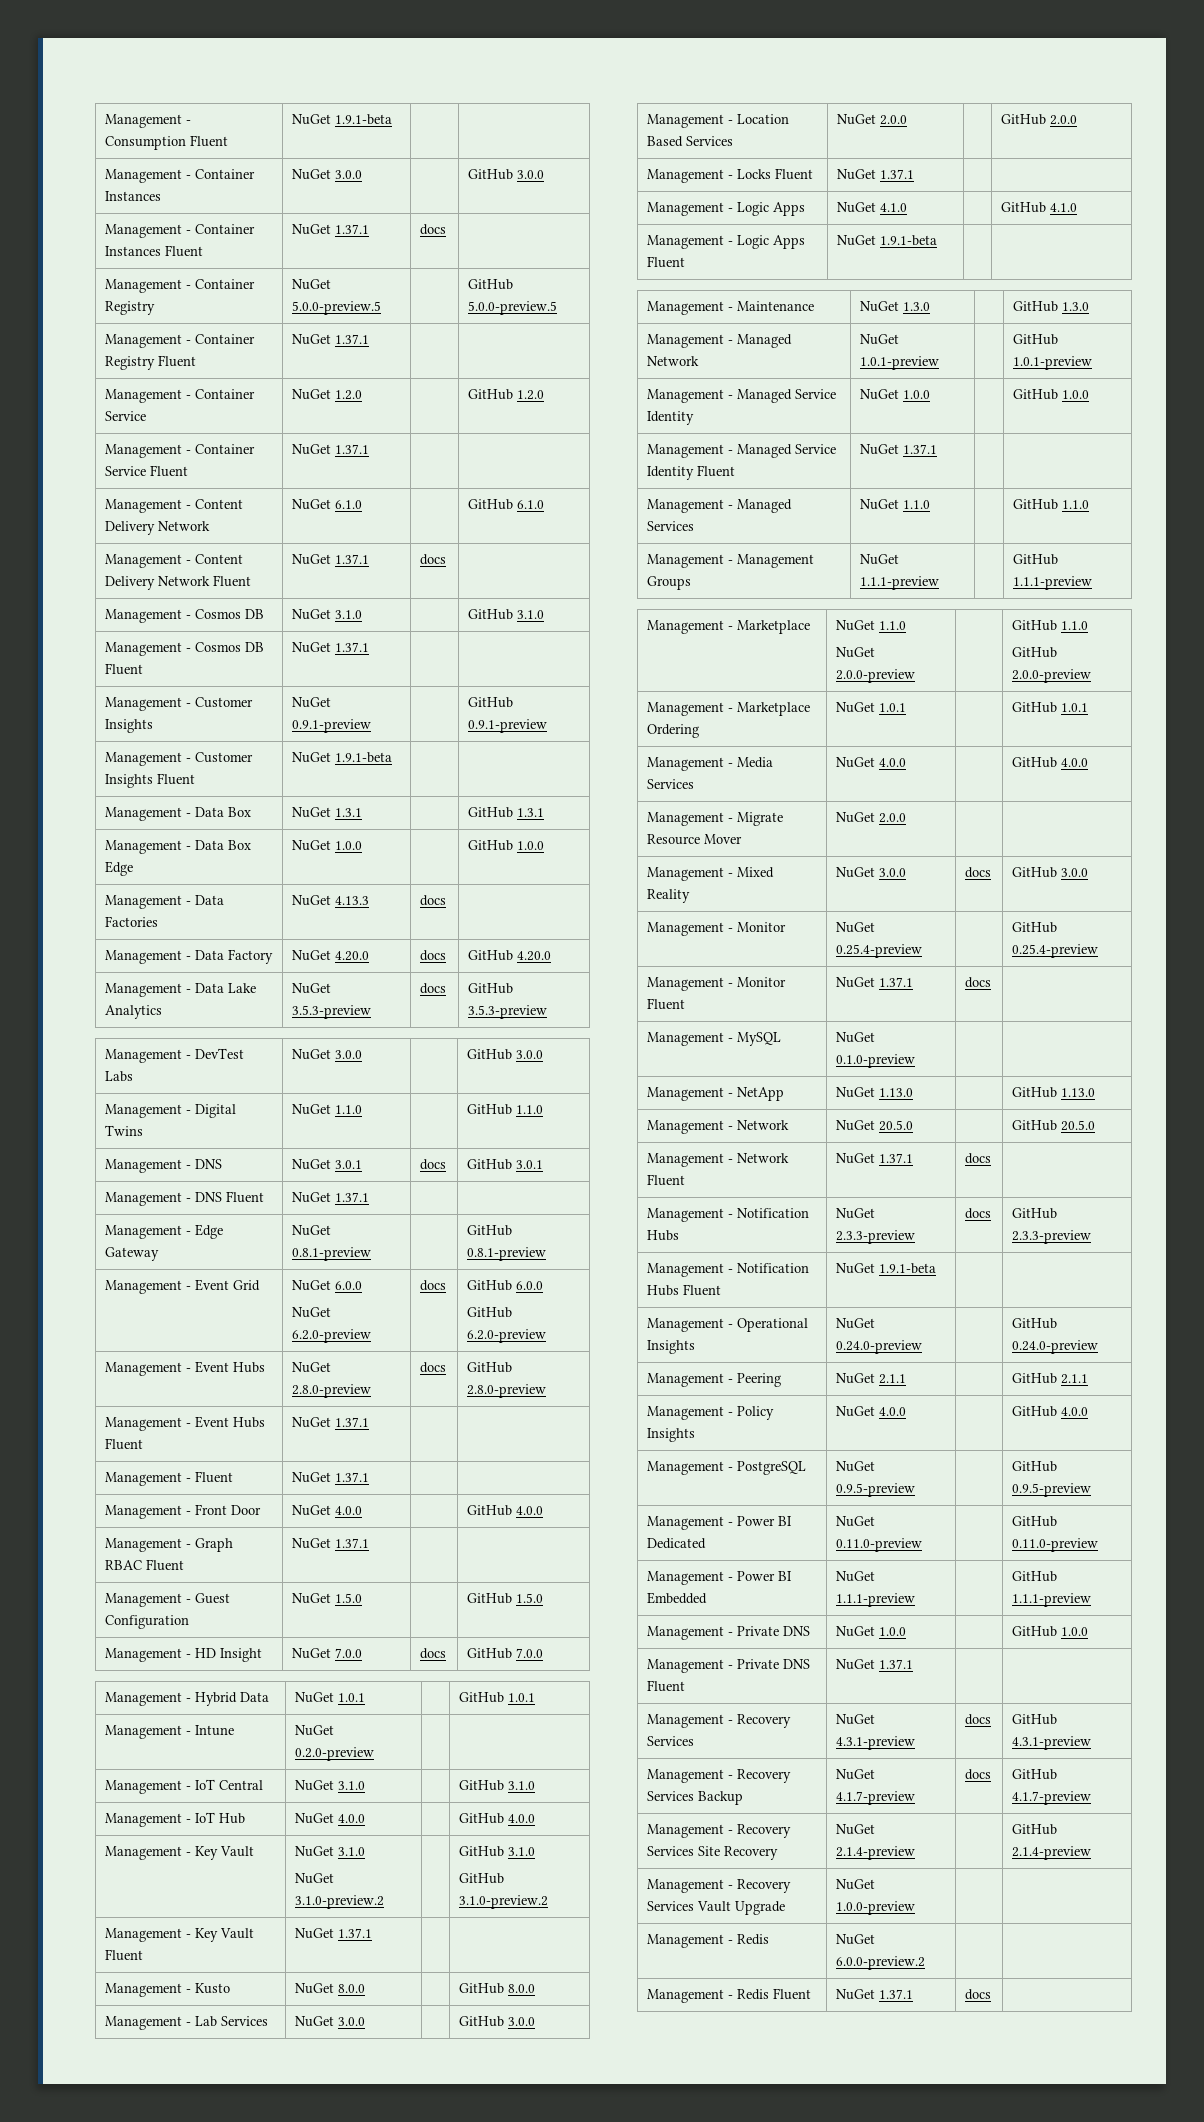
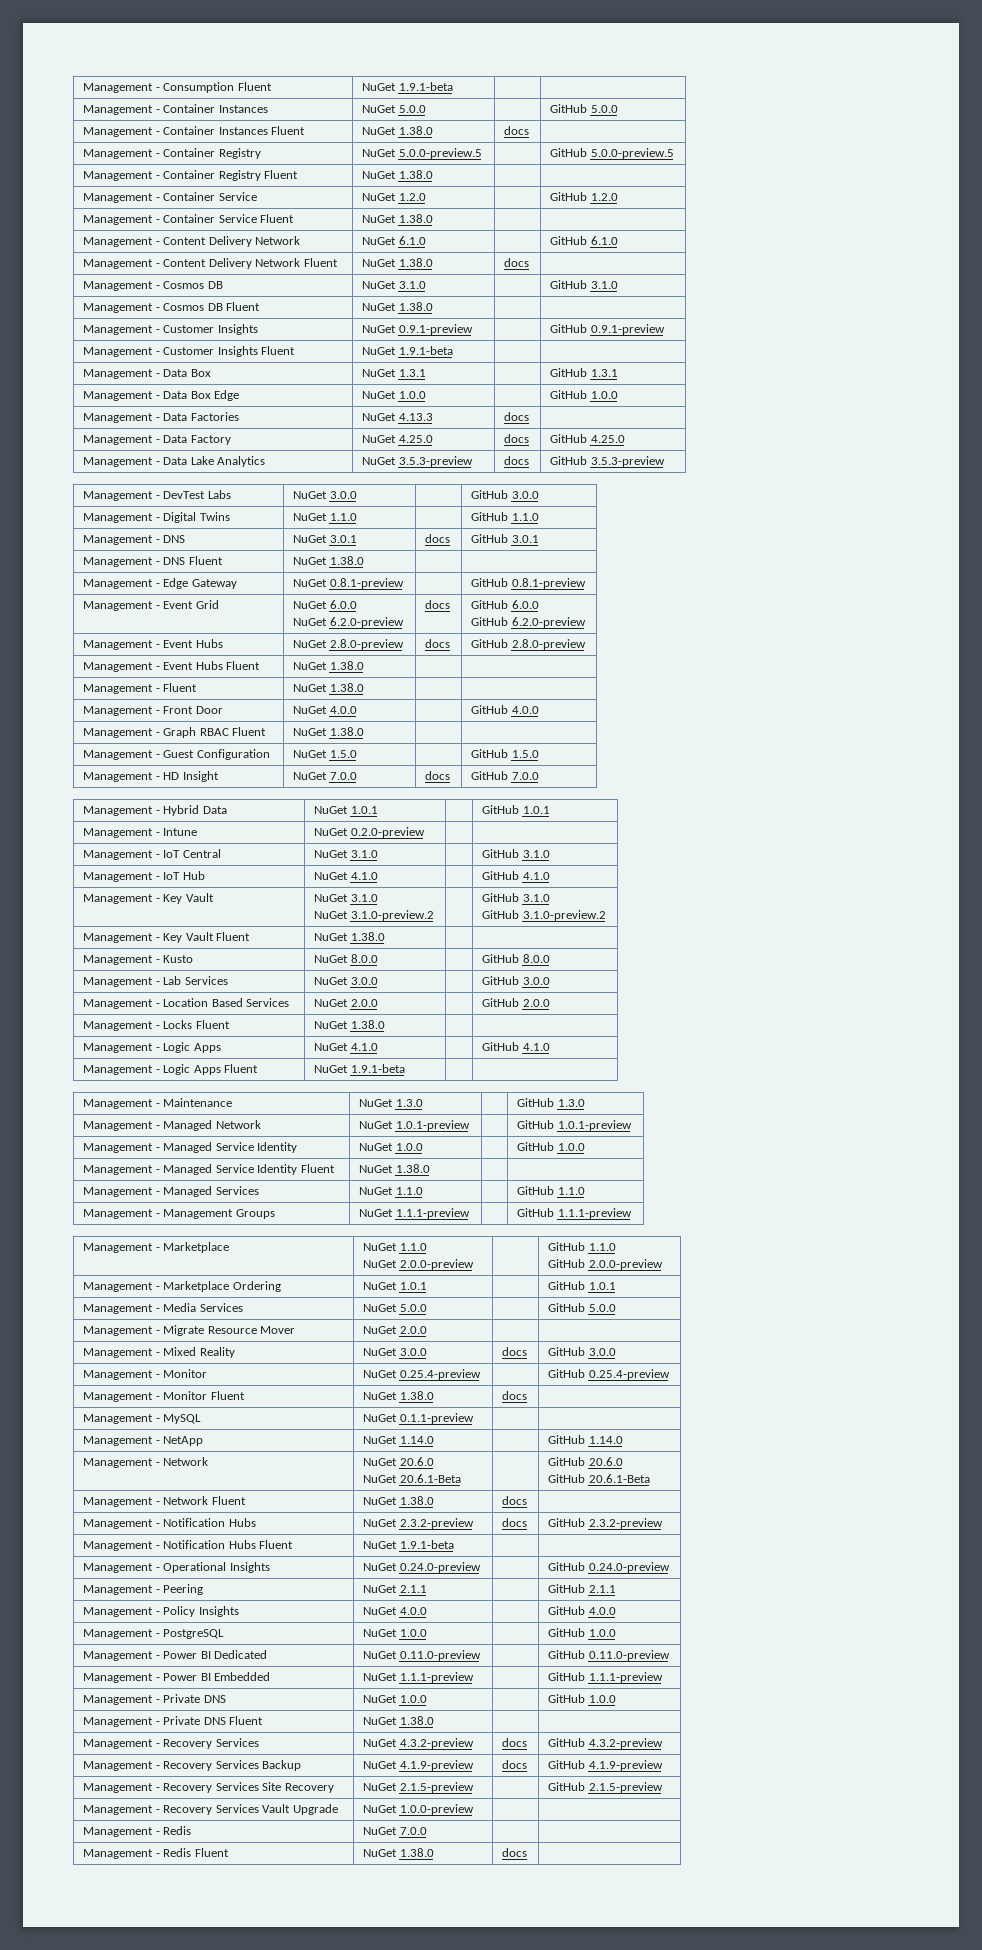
[335,170,363,179] [468,169,545,180] 3.0.0 | | GitHub 3.0.0 -> [398,105,426,113] [549,104,618,113] 5.0.0 | | GitHub 5.0.0
[335,224,370,234] 1.37.1 -> [398,126,433,135] 1.38.0
[335,334,370,344] 1.37.1 -> [398,170,433,179] 1.38.0
[335,444,370,454] 1.37.1 -> [398,214,433,223] 1.38.0
[335,554,370,564] 1.37.1 -> [398,258,433,267] 1.38.0
[335,642,370,652] 1.37.1 -> [398,302,433,311] 1.38.0
[335,951,370,961] [420,950,447,961] [468,950,552,961] 4.20.0 | docs | GitHub 4.20.0 -> [398,435,433,443] [503,434,529,443] [549,434,625,443] 4.25.0 | docs | GitHub 4.25.0
[335,1192,370,1202] 1.37.1 -> [329,556,364,565] 1.38.0
[335,1417,370,1427] 1.37.1 -> [329,661,364,670] 1.38.0
[335,1472,370,1482] 1.37.1 -> [329,683,364,692] 1.38.0
[335,1538,370,1548] 1.37.1 -> [329,727,364,736] 1.38.0
[338,1814,366,1823] [459,1813,536,1824] 4.0.0 | | GitHub 4.0.0 -> [350,872,378,880] [481,871,550,880] 4.1.0 | | GitHub 4.1.0
[338,1928,373,1938] 1.37.1 -> [350,932,385,941] 1.38.0
[880,169,915,179] 1.37.1 -> [350,1020,385,1029] 1.38.0
[903,444,938,454] 1.37.1 -> [395,1164,430,1173] 1.38.0
[879,758,907,767] [1012,757,1089,768] 4.0.0 | | GitHub 4.0.0 -> [399,1304,427,1312] [547,1303,616,1312] 5.0.0 | | GitHub 5.0.0
[879,977,914,987] 1.37.1 -> [399,1391,434,1400] 1.38.0
[836,1054,916,1068] 0.1.0-preview -> [399,1413,474,1424] 0.1.1-preview
[879,1088,914,1097] [1012,1087,1096,1098] 1.13.0 | | GitHub 1.13.0 -> [399,1436,434,1444] [547,1435,623,1444] 1.14.0 | | GitHub 1.14.0
[879,1120,914,1131] [1012,1120,1096,1131] 20.5.0 | | GitHub 20.5.0 -> [399,1457,434,1466] [362,1474,461,1483] [547,1457,623,1466] [547,1474,650,1483] 20.6.0 // NuGet 20.6.1-Beta | | GitHub 20.6.0 // GitHub 20.6.1-Beta
[879,1153,914,1163] 1.37.1 -> [399,1496,434,1505] 1.38.0
[836,1230,916,1244] [965,1208,992,1219] [1012,1208,1058,1219] [1012,1230,1092,1244] 2.3.3-preview | docs | GitHub 2.3.3-preview -> [399,1518,474,1529] [501,1518,527,1527] [547,1518,663,1529] 2.3.2-preview | docs | GitHub 2.3.2-preview
[836,1483,916,1497] [1012,1461,1058,1472] [1012,1483,1092,1497] 0.9.5-preview | | GitHub 0.9.5-preview -> [399,1629,427,1637] [547,1628,616,1637] 1.0.0 | | GitHub 1.0.0
[879,1659,914,1669] 1.37.1 -> [399,1716,434,1725] 1.38.0
[836,1736,916,1750] [965,1714,992,1725] [1012,1714,1058,1725] [1012,1736,1092,1750] 4.3.1-preview | docs | GitHub 4.3.1-preview -> [399,1738,474,1749] [501,1738,527,1747] [547,1738,663,1749] 4.3.2-preview | docs | GitHub 4.3.2-preview
[836,1791,916,1805] [965,1769,992,1780] [1012,1769,1058,1780] [1012,1791,1092,1805] 4.1.7-preview | docs | GitHub 4.1.7-preview -> [399,1760,474,1771] [501,1760,527,1769] [547,1760,663,1771] 4.1.9-preview | docs | GitHub 4.1.9-preview
[836,1846,916,1860] [1012,1824,1058,1835] [1012,1846,1092,1860] 2.1.4-preview | | GitHub 2.1.4-preview -> [399,1782,474,1793] [547,1782,663,1793] 2.1.5-preview | | GitHub 2.1.5-preview
[836,1956,926,1970] 6.0.0-preview.2 -> [399,1827,427,1835] 7.0.0
[879,1989,914,1999] 1.37.1 -> [399,1848,434,1857] 1.38.0

